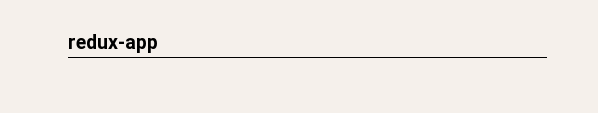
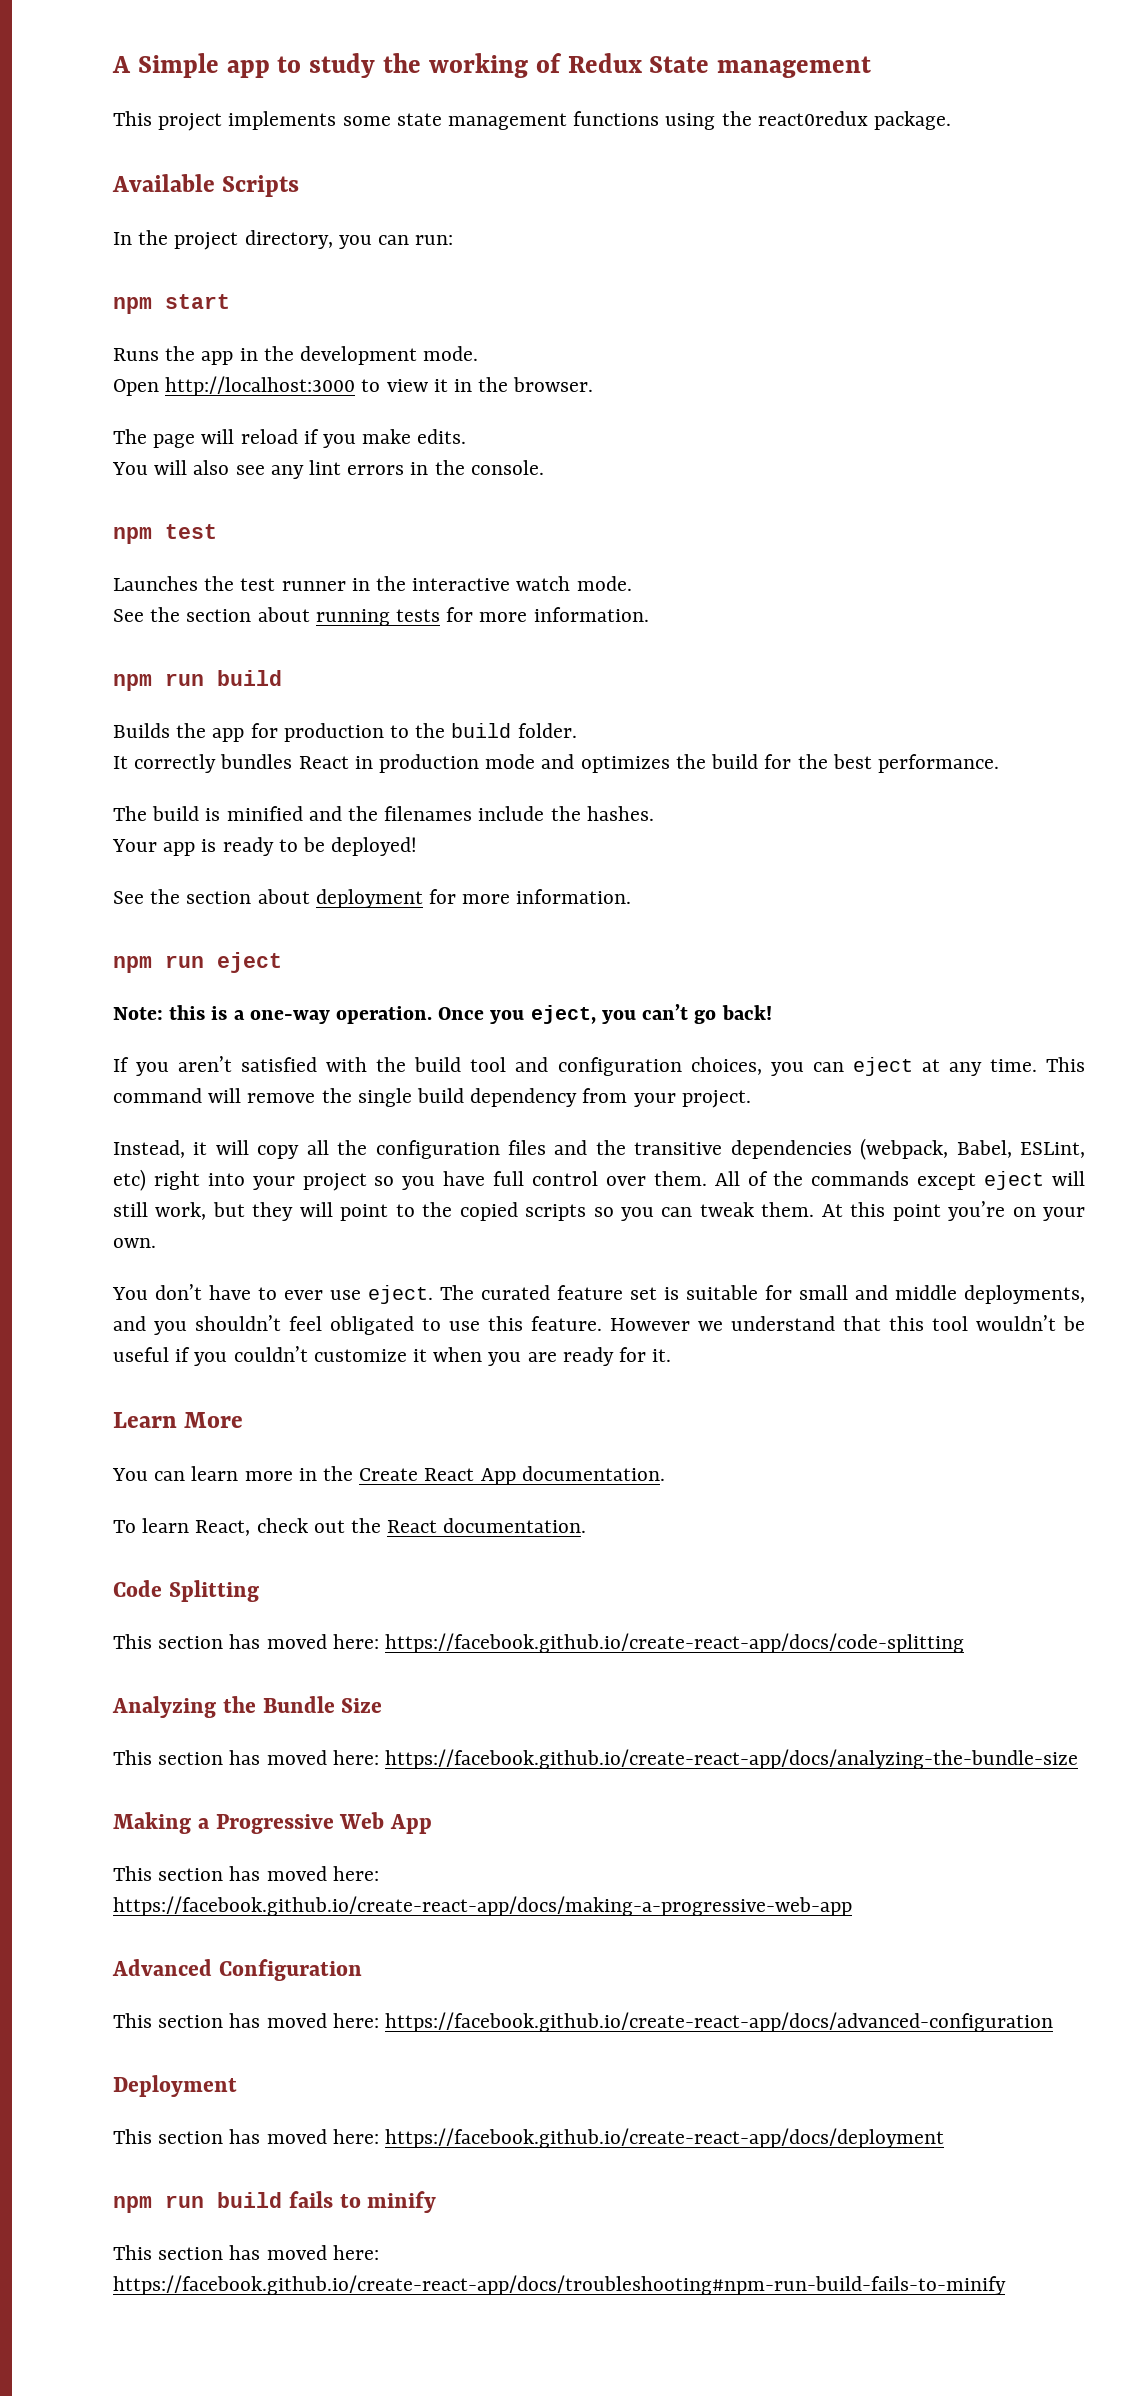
[68,34,158,53] redux-app -> [112,53,872,78] [113,111,952,131] [112,174,300,197] [113,230,454,250] [113,294,230,314] [113,346,479,365] [113,376,594,396] [113,429,467,448] [112,460,544,479] [113,524,217,544] [113,576,632,591] [113,607,649,626] [113,670,282,691] [113,723,577,742] [113,754,999,773] [113,806,654,821] [112,837,418,856] [113,889,632,908] [113,952,282,973] [113,1004,772,1024] [113,1056,1085,1076] [113,1088,751,1108] [113,1138,1085,1160] [113,1169,1085,1191] [113,1201,1086,1221] [113,1238,156,1248] [112,1284,1085,1304] [113,1315,1085,1335] [113,1346,672,1366] [113,1412,244,1428] [112,1466,665,1485] [113,1518,587,1536] [113,1580,259,1602] [113,1633,965,1653] [112,1696,383,1718] [113,1749,1079,1769] [113,1812,432,1834] [113,1866,379,1881] [113,1896,852,1916] [112,1959,362,1981] [113,2012,1054,2032] [113,2075,237,2097] [113,2128,945,2148] [113,2191,437,2213] [113,2245,379,2260] [113,2275,1006,2295] A Simple app to study the working of Redux State management // This project implements some state management functions using the react0redux package. // Available Scripts // In the project directory, you can run: // npm start // Runs the app in the development mode. // Open http://localhost:3000 to view it in the browser. // The page will reload if you make edits. // You will also see any lint errors in the console. // npm test // Launches the test runner in the interactive watch mode. // See the section about running tests for more information. // npm run build // Builds the app for production to the build folder. // It correctly bundles React in production mode and optimizes the build for the best performance. // The build is minified and the filenames include the hashes. // Your app is ready to be deployed! // See the section about deployment for more information. // npm run eject // Note: this is a one-way operation. Once you eject, you can’t go back! // If you aren’t satisfied with the build tool and configuration choices, you can eject at any time. This command will remove the single build dependency from your project. // Instead, it will copy all the configuration files and the transitive dependencies (webpack, Babel, ESLint, etc) right into your project so you have full control over them. All of the commands except eject will still work, but they will point to the copied scripts so you can tweak them. At this point you’re on your own. // You don’t have to ever use eject. The curated feature set is suitable for small and middle deployments, and you shouldn’t feel obligated to use this feature. However we understand that this tool wouldn’t be useful if you couldn’t customize it when you are ready for it. // Learn More // You can learn more in the Create React App documentation. // To learn React, check out the React documentation. // Code Splitting // This section has moved here: https://facebook.github.io/create-react-app/docs/code-splitting // Analyzing the Bundle Size // This section has moved here: https://facebook.github.io/create-react-app/docs/analyzing-the-bundle-size // Making a Progressive Web App // This section has moved here: https://facebook.github.io/create-react-app/docs/making-a-progressive-web-app // Advanced Configuration // This section has moved here: https://facebook.github.io/create-react-app/docs/advanced-configuration // Deployment // This section has moved here: https://facebook.github.io/create-react-app/docs/deployment // npm run build fails to minify // This section has moved here: https://facebook.github.io/create-react-app/docs/troubleshooting#npm-run-build-fails-to-minify

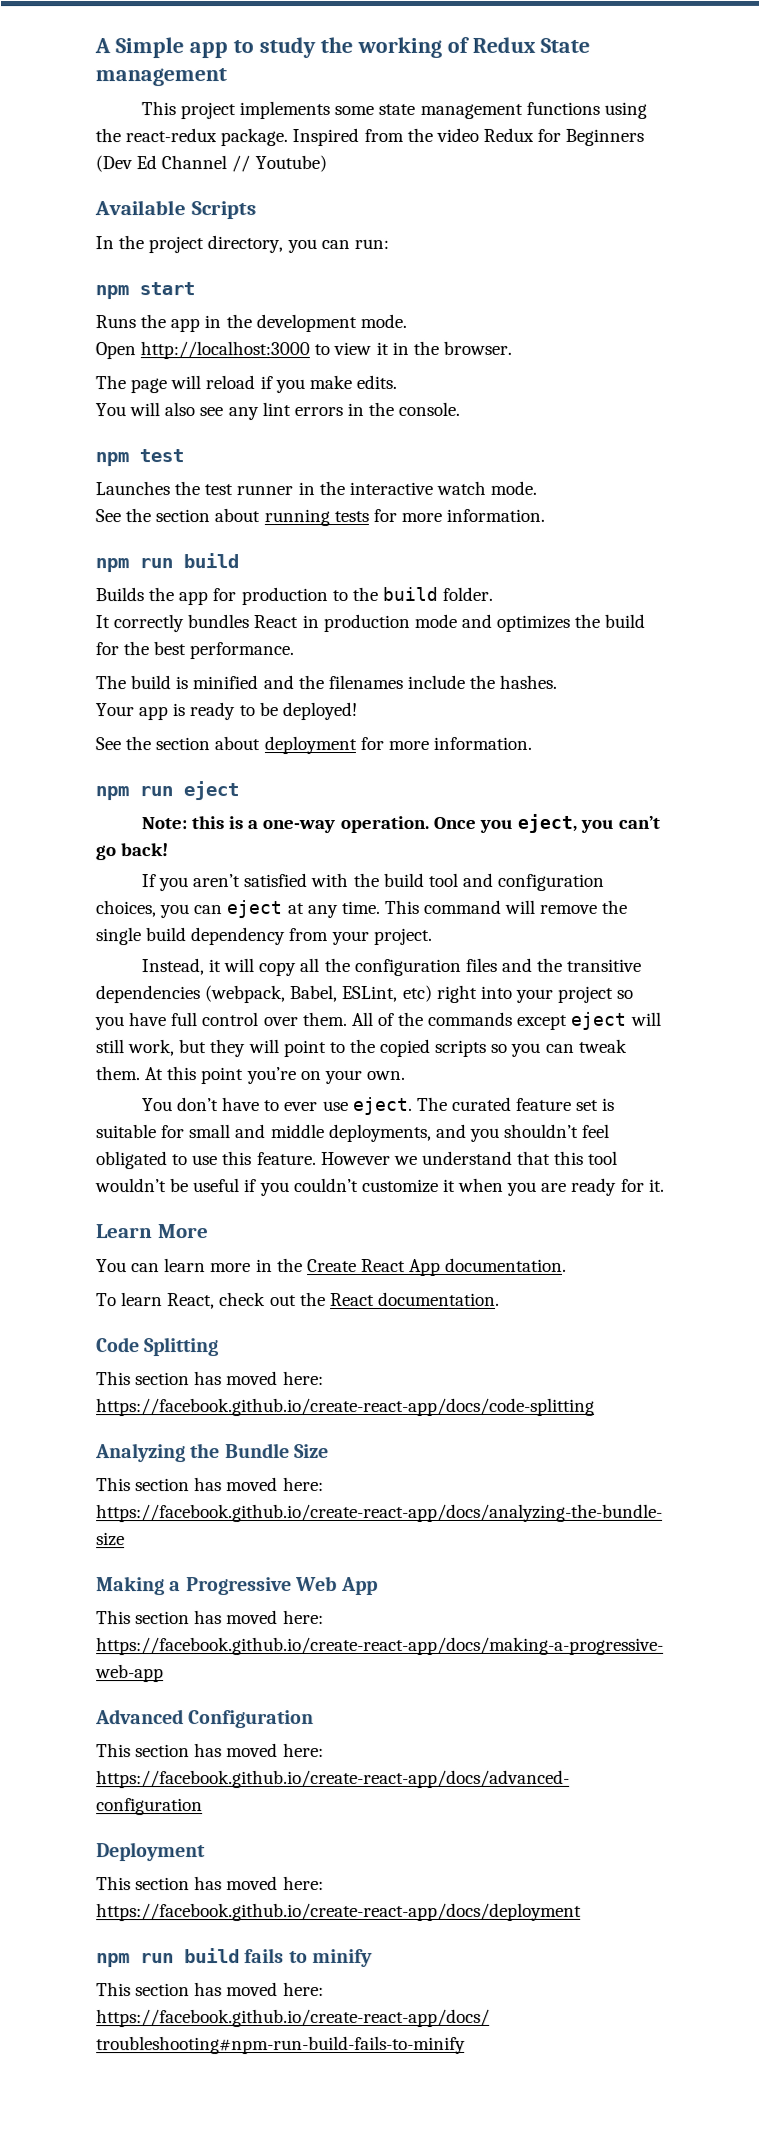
[757,111,868,126] react0redux -> [125,128,218,143] react-redux
(952, 120) none -> [292,127,645,147] [95,155,327,173] Inspired from the video Redux for Beginners (Dev Ed Channel // Youtube)

